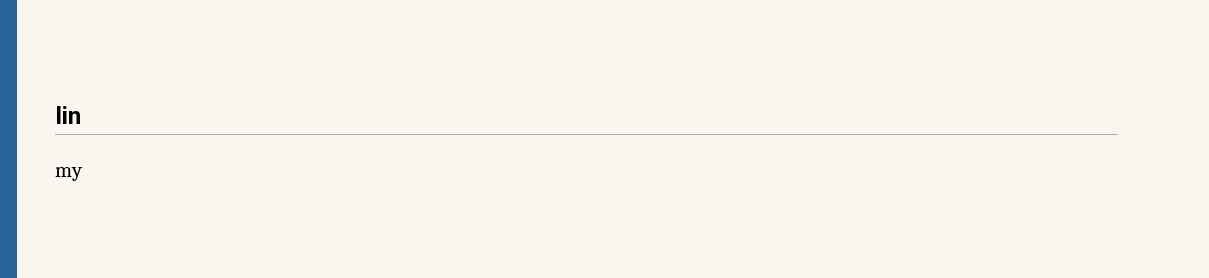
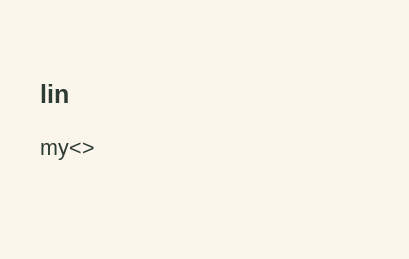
[55,167,83,181] my -> [40,142,95,160] my<>

